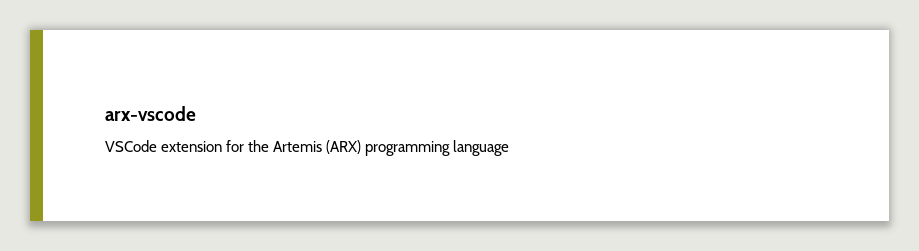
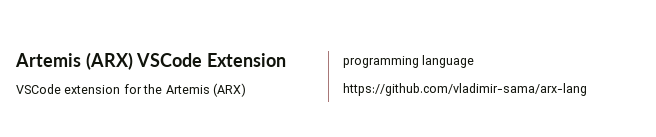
[105,106,196,121] arx-vscode -> [15,52,287,70] Artemis (ARX) VSCode Extension
(510, 148) none -> [343,83,587,96] // https://github.com/vladimir-sama/arx-lang

